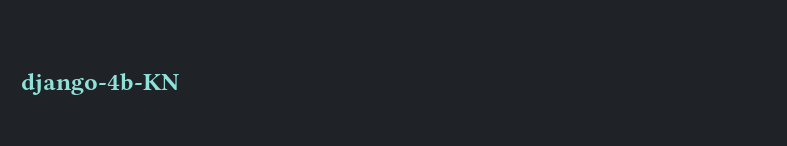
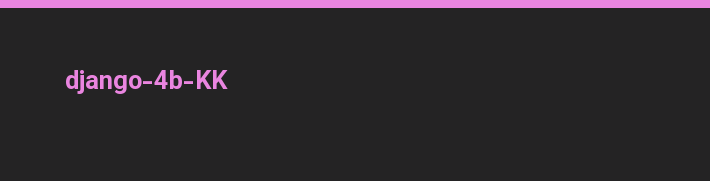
[21,73,180,95] django-4b-KN -> [65,70,228,94] django-4b-KK

